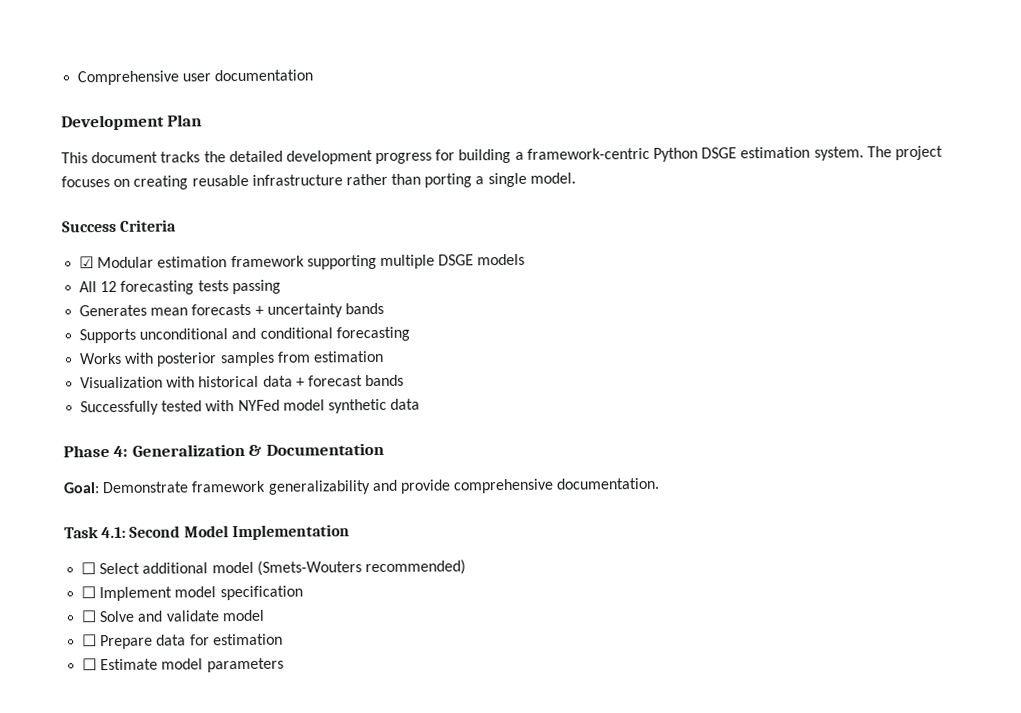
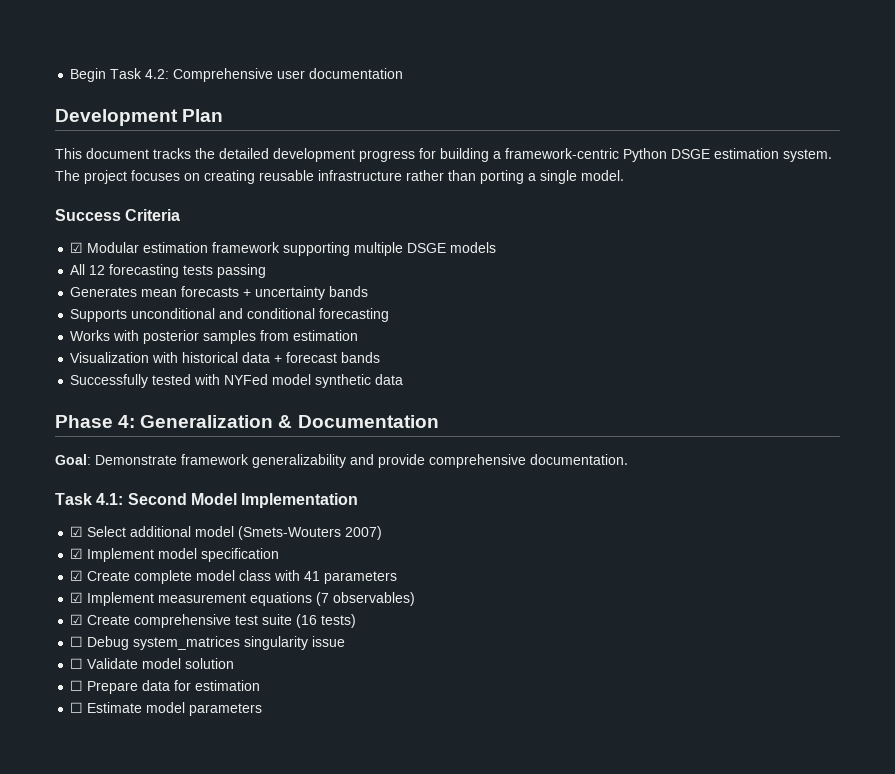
(77, 78) none -> [70,68,170,82] Begin Task 4.2:
[81,562,97,575] ☐ -> [70,526,84,537] ☑
[364,559,466,576] [81,586,97,599] recommended) // ☐ -> [345,526,383,540] [70,548,84,559] 2007) // ☑
[81,609,264,623] ☐ Solve and validate model -> [70,570,398,584] [70,592,416,606] [70,614,357,628] [70,636,346,650] [70,658,235,669] ☑ Create complete model class with 41 parameters // ☑ Implement measurement equations (7 observables) // ☑ Create comprehensive test suite (16 tests) // ☐ Debug system_matrices singularity issue // ☐ Validate model solution

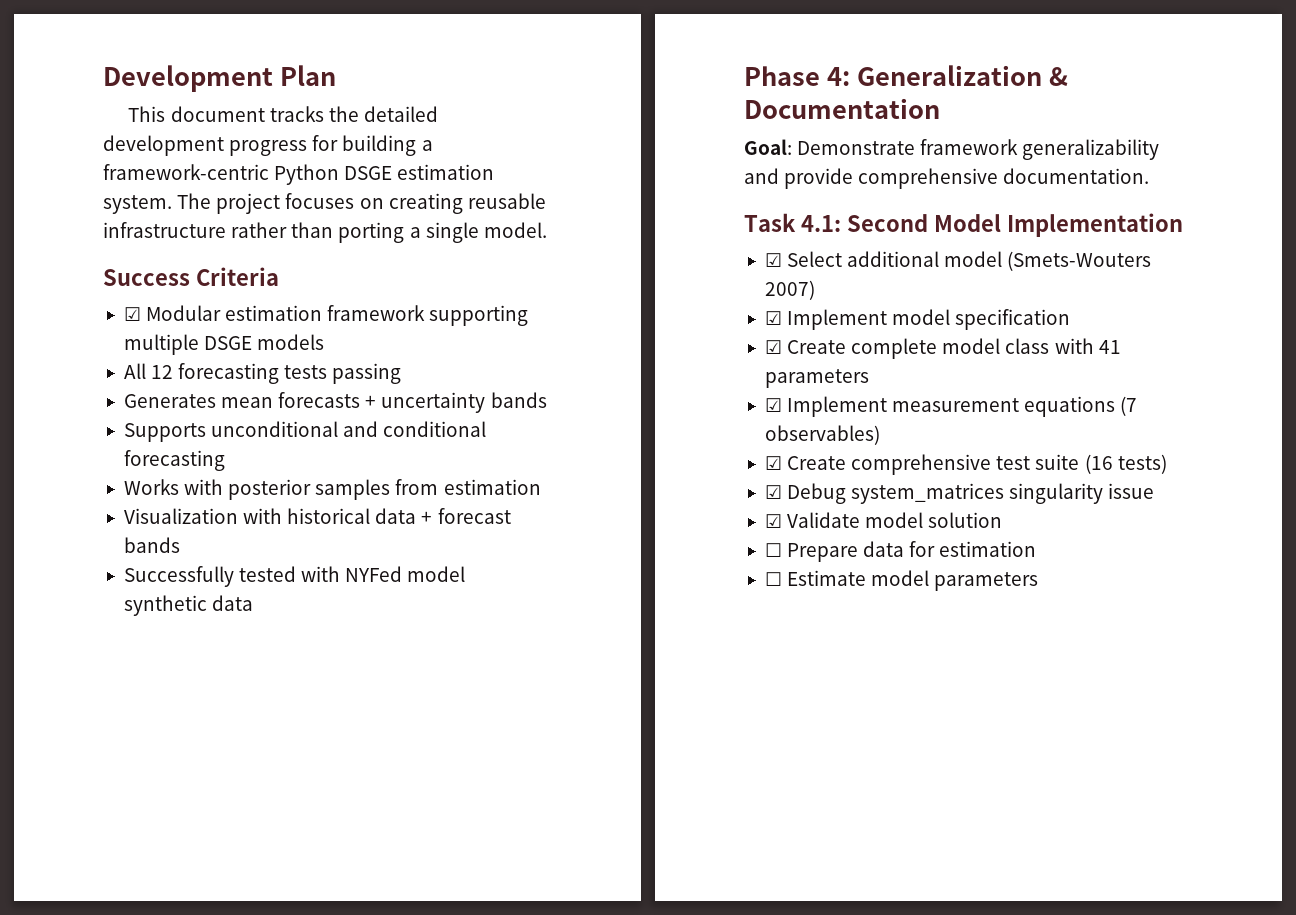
[70,68,404,82] Begin Task 4.2: Comprehensive user documentation // -> (103, 78) none
[70,636,84,647] ☐ -> [764,485,782,499] ☑
[70,658,84,669] ☐ -> [764,514,782,528] ☑

